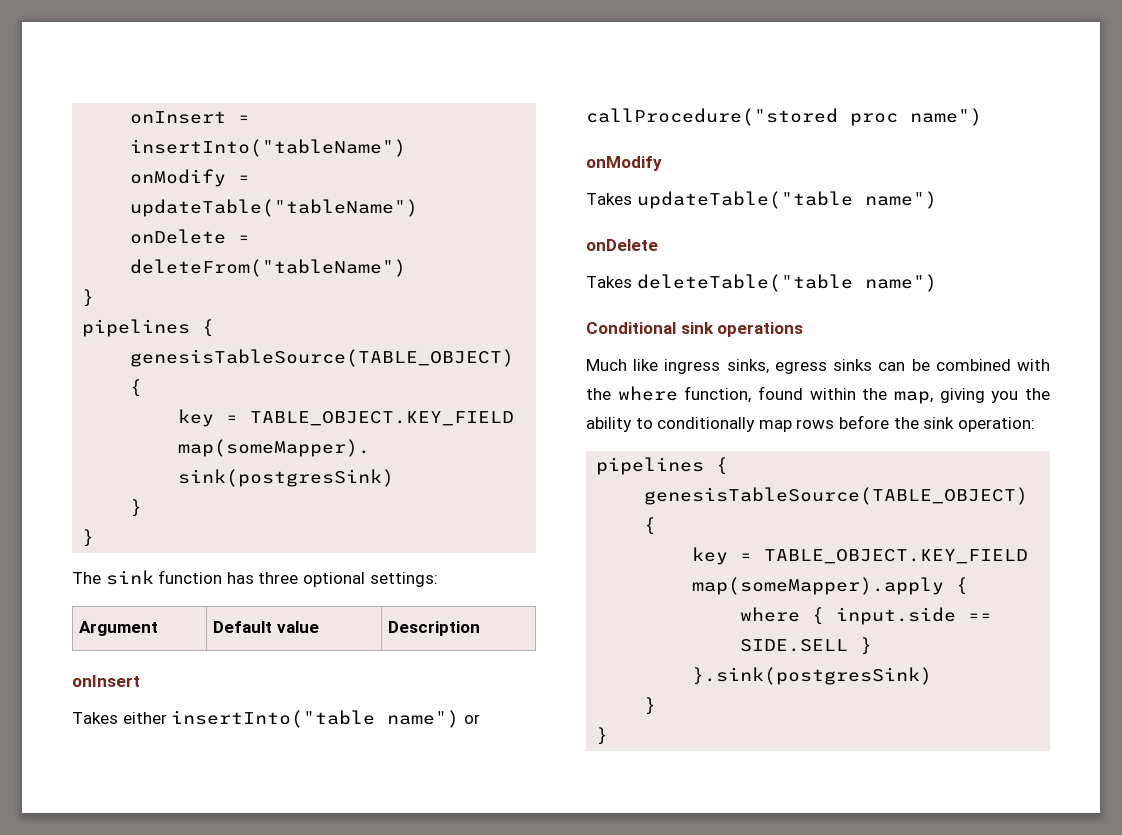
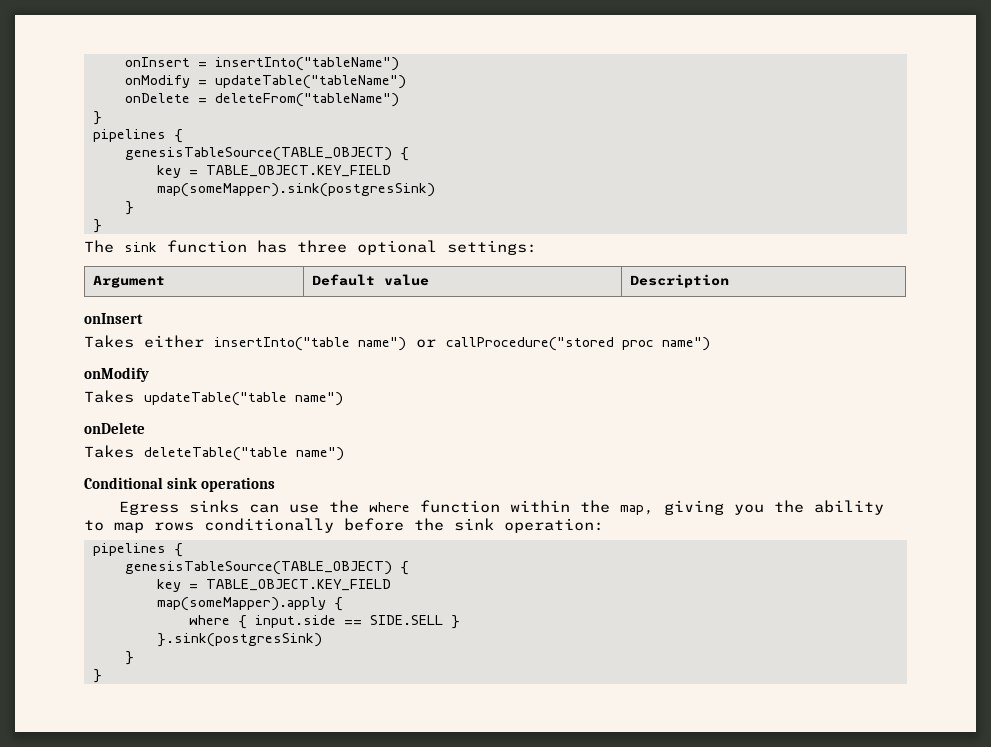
[586,359,1050,374] [586,386,803,403] Much like ingress sinks, egress sinks can be combined with the where function, found -> [119,500,501,515] Egress sinks can use the where function
[657,417,756,432] conditionally -> (104, 525) none
(835, 424) none -> [204,518,334,533] conditionally

